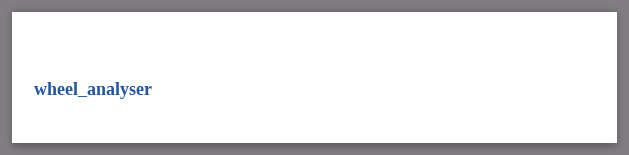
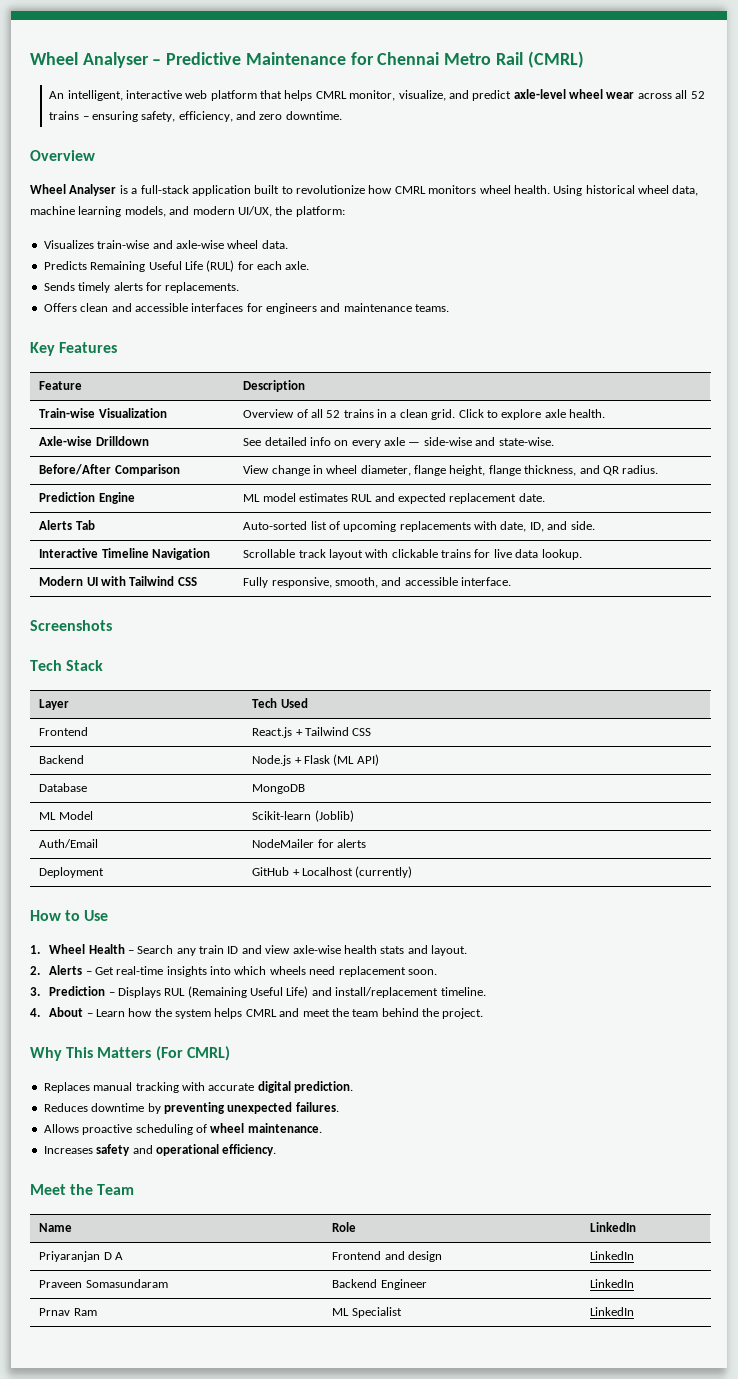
[34,82,152,99] wheel_analyser -> [30,51,584,68] [49,89,705,101] [49,111,342,122] [30,150,95,161] [30,184,699,196] [30,206,345,217] [43,240,288,249] [43,260,310,272] [43,282,240,293] [43,303,450,314] [30,342,118,356] [39,381,83,390] [243,380,306,392] [39,408,167,418] [243,409,606,420] [39,436,149,446] [243,437,554,448] [39,464,180,476] [243,465,659,476] [39,492,135,504] [243,493,545,504] [39,520,95,530] [243,521,595,532] [39,548,210,560] [243,549,582,560] [39,576,197,586] [243,577,512,588] [30,620,112,631] [30,660,104,671] [39,699,70,710] [252,698,308,708] [39,727,89,736] [252,727,372,738] [39,755,85,764] [252,754,379,766] [39,783,88,792] [252,784,306,794] [39,811,93,820] [252,810,354,822] [39,839,99,848] [252,839,366,848] [39,867,105,878] [252,866,413,878] [30,910,109,921] [30,944,468,956] [30,965,437,977] [30,986,486,998] [30,1007,484,1019] [30,1046,230,1061] [43,1081,353,1093] [43,1102,339,1114] [43,1123,322,1135] [43,1144,277,1156] [30,1184,135,1195] [39,1223,73,1232] [332,1222,357,1232] [590,1222,637,1232] [39,1251,123,1262] [332,1251,442,1262] [590,1251,635,1260] [39,1279,168,1288] [332,1279,427,1290] [590,1279,635,1288] [39,1308,97,1316] [332,1307,402,1318] [590,1307,635,1316] Wheel Analyser – Predictive Maintenance for Chennai Metro Rail (CMRL) // An intelligent, interactive web platform that helps CMRL monitor, visualize, and predict axle-level wheel wear across all 52 trains – ensuring safety, efficiency, and zero downtime. // Overview // Wheel Analyser is a full-stack application built to revolutionize how CMRL monitors wheel health. Using historical wheel data, machine learning models, and modern UI/UX, the platform: // Visualizes train-wise and axle-wise wheel data. // Predicts Remaining Useful Life (RUL) for each axle. // Sends timely alerts for replacements. // Offers clean and accessible interfaces for engineers and maintenance teams. // Key Features // Feature | Description // Train-wise Visualization | Overview of all 52 trains in a clean grid. Click to explore axle health. // Axle-wise Drilldown | See detailed info on every axle — side-wise and state-wise. // Before/After Comparison | View change in wheel diameter, flange height, flange thickness, and QR radius. // Prediction Engine | ML model estimates RUL and expected replacement date. // Alerts Tab | Auto-sorted list of upcoming replacements with date, ID, and side. // Interactive Timeline Navigation | Scrollable track layout with clickable trains for live data lookup. // Modern UI with Tailwind CSS | Fully responsive, smooth, and accessible interface. // Screenshots // Tech Stack // Layer | Tech Used // Frontend | React.js + Tailwind CSS // Backend | Node.js + Flask (ML API) // Database | MongoDB // ML Model | Scikit-learn (Joblib) // Auth/Email | NodeMailer for alerts // Deployment | GitHub + Localhost (currently) // How to Use // 1. Wheel Health – Search any train ID and view axle-wise health stats and layout. // 2. Alerts – Get real-time insights into which wheels need replacement soon. // 3. Prediction – Displays RUL (Remaining Useful Life) and install/replacement timeline. // 4. About – Learn how the system helps CMRL and meet the team behind the project. // Why This Matters (For CMRL) // Replaces manual tracking with accurate digital prediction. // Reduces downtime by preventing unexpected failures. // Allows proactive scheduling of wheel maintenance. // Increases safety and operational efficiency. // Meet the Team // Name | Role | LinkedIn // Priyaranjan D A | Frontend and design | LinkedIn // Praveen Somasundaram | Backend Engineer | LinkedIn // Prnav Ram | ML Specialist | LinkedIn

